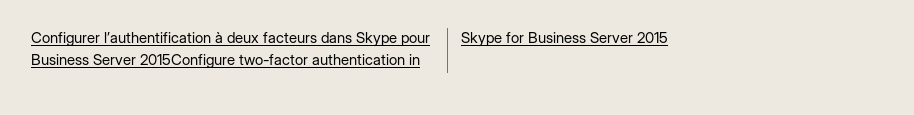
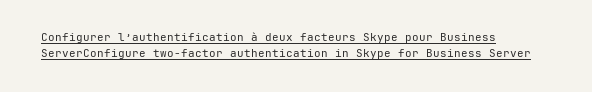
[321,32,353,43] dans -> (356, 37) none
[93,54,236,68] Server 2015Configure -> [41,49,146,59] ServerConfigure
[637,32,669,43] 2015 -> (531, 53) none

